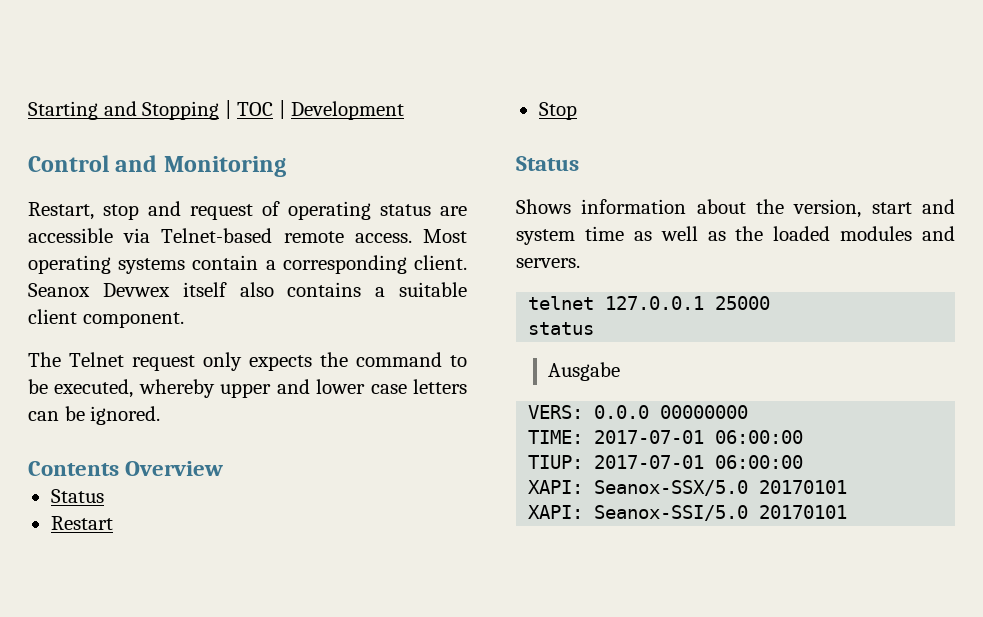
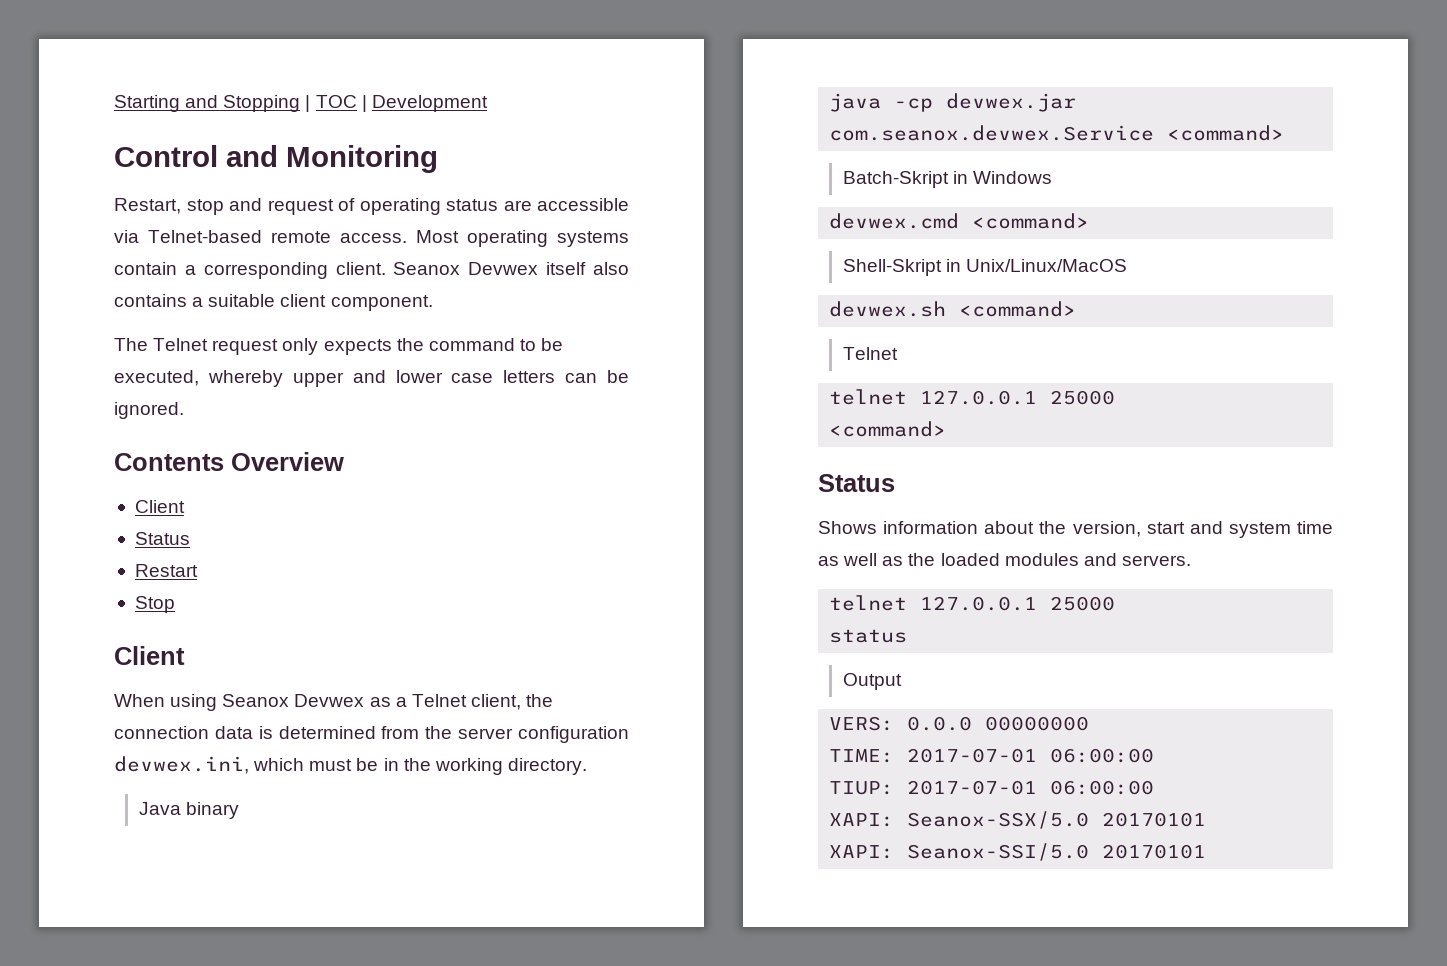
(224, 468) none -> [134,500,185,513] // Client
(577, 111) none -> [114,646,185,665] [114,694,554,711] [114,726,629,743] [114,756,587,775] [138,802,239,819] [829,93,1077,112] [829,125,1285,141] [842,171,1053,188] [829,213,1090,229] [842,259,1128,276] [829,301,1077,317] [842,347,898,360] [829,389,1116,405] [829,421,947,437] // Client // When using Seanox Devwex as a Telnet client, the connection data is determined from the server configuration devwex.ini, which must be in the working directory. // Java binary // java -cp devwex.jar com.seanox.devwex.Service <command> // Batch-Skript in Windows // devwex.cmd <command> // Shell-Skript in Unix/Linux/MacOS // devwex.sh <command> // Telnet // telnet 127.0.0.1 25000 // <command>
[547,362,620,381] Ausgabe -> [842,673,902,690] Output

